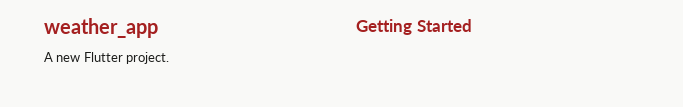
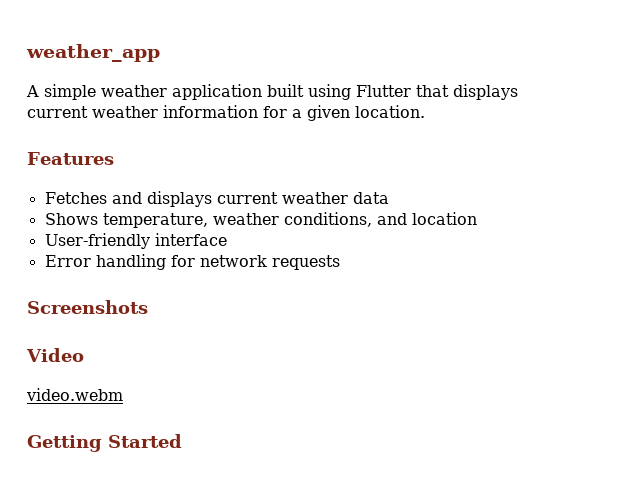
[56,52,170,64] new Flutter project. -> [44,84,518,100] [27,105,425,121] [27,152,114,165] [44,191,389,207] [44,212,477,228] [44,233,227,249] [44,254,340,270] [27,300,148,314] [26,348,84,362] [26,388,123,401] simple weather application built using Flutter that displays current weather information for a given location. // Features // Fetches and displays current weather data // Shows temperature, weather conditions, and location // User-friendly interface // Error handling for network requests // Screenshots // Video // video.webm

